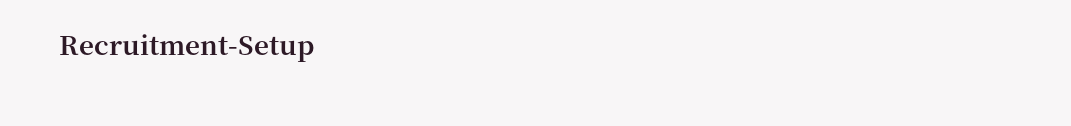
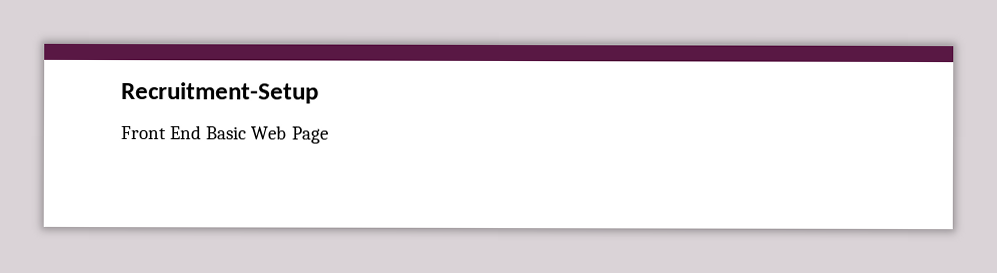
(314, 48) none -> [120,125,329,144] // Front End Basic Web Page

